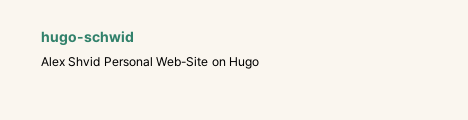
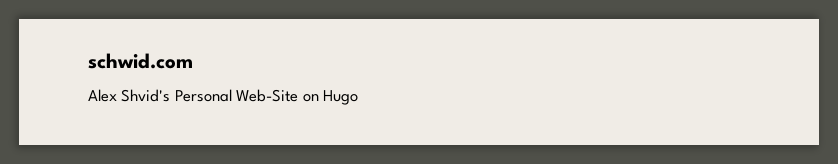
[41,31,134,46] hugo-schwid -> [88,53,193,69] schwid.com
[68,56,101,67] Shvid -> [121,89,171,102] Shvid's

